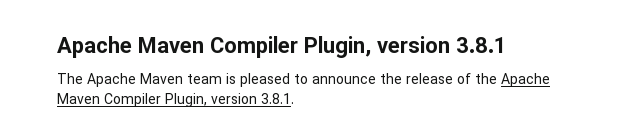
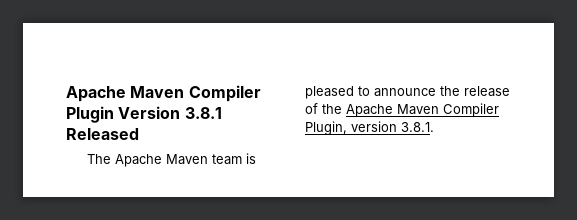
[57,36,450,58] Apache Maven Compiler Plugin, version -> [66,85,261,102] [66,106,181,123] Apache Maven Compiler Plugin Version
(507, 45) none -> [66,128,139,140] Released

